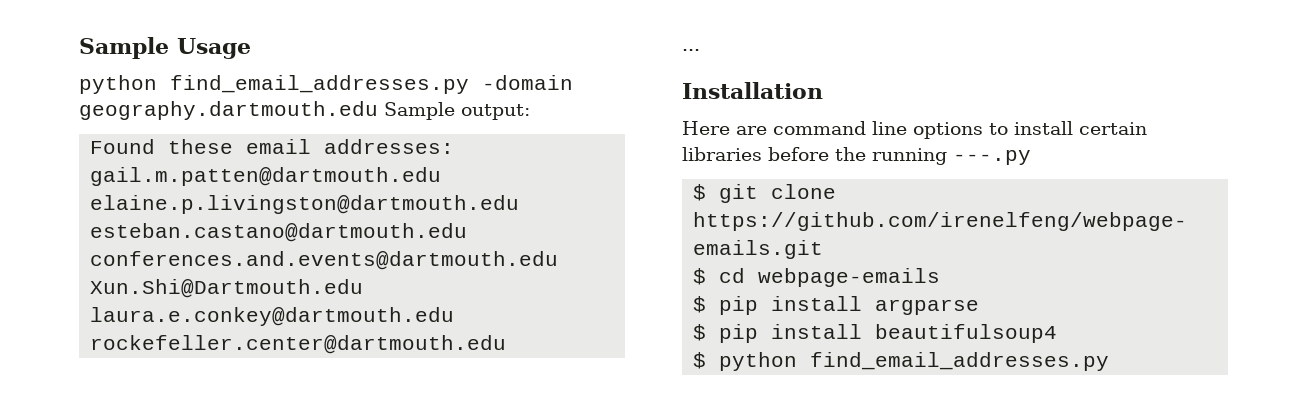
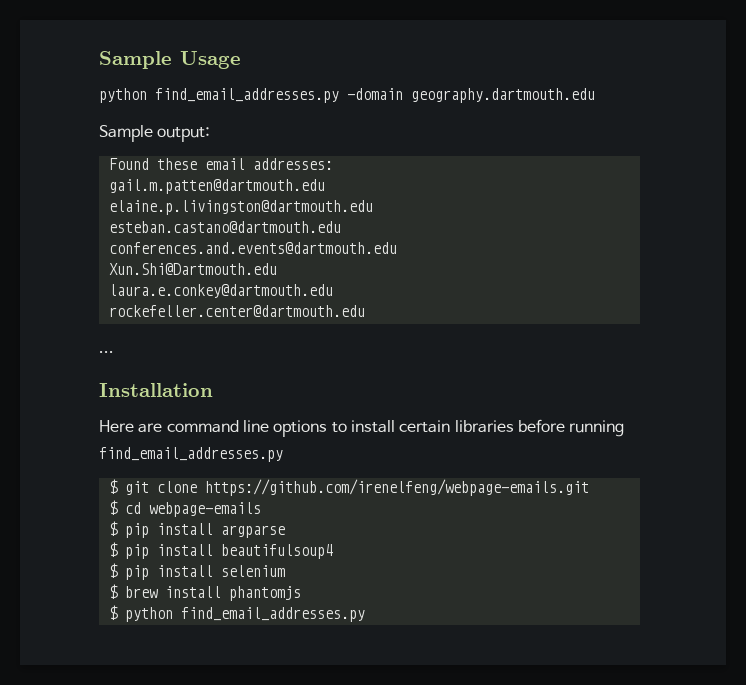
(378, 110) none -> (595, 95) //
[835,147,1031,165] the running ---.py -> [569,420,625,437] [99,447,283,462] running find_email_addresses.py
(1058, 333) none -> [108,563,285,580] [108,584,301,601] // $ pip install selenium // $ brew install phantomjs

